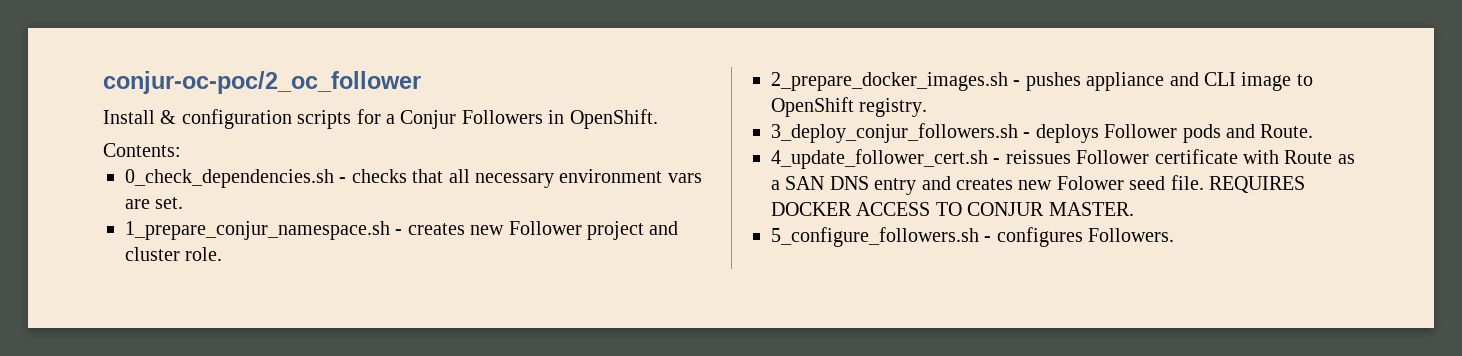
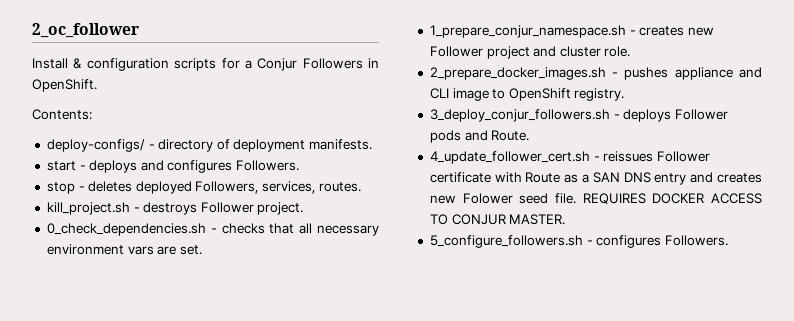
[103,71,421,94] conjur-oc-poc/2_oc_follower -> [32,23,139,38] 2_oc_follower
(181, 150) none -> [46,139,373,152] [46,160,300,173] [46,181,361,194] [46,202,304,215] // deploy-configs/ - directory of deployment manifests. // start - deploys and configures Followers. // stop - deletes deployed Followers, services, routes. // kill_project.sh - destroys Follower project.

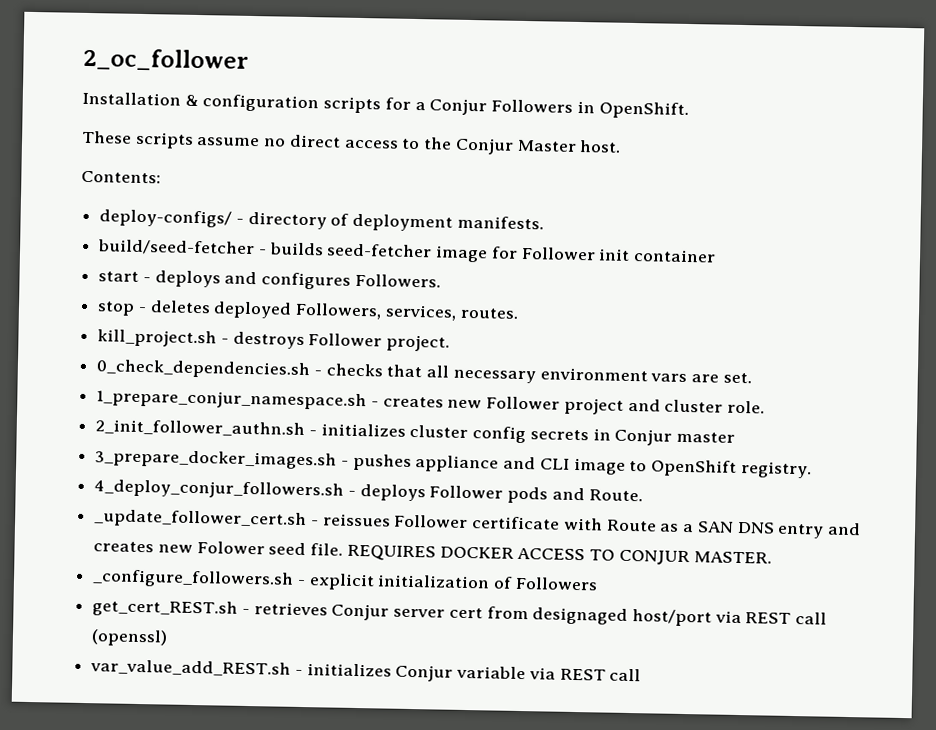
[32,58,68,69] Install -> [82,91,181,106] Installation
(97, 85) none -> [82,130,622,155] // These scripts assume no direct access to the Conjur Master host.
(373, 144) none -> [97,239,717,263] // build/seed-fetcher - builds seed-fetcher image for Follower init container
[429,67,606,80] 2_prepare_docker_images.sh -> [95,419,736,446] [95,449,338,470] 2_init_follower_authn.sh - initializes cluster config secrets in Conjur master // 3_prepare_docker_images.sh
[429,109,610,122] 3_deploy_conjur_followers.sh -> [94,479,345,500] 4_deploy_conjur_followers.sh
[429,151,590,164] 4_update_follower_cert.sh -> [94,509,308,530] _update_follower_cert.sh
[429,235,728,248] 5_configure_followers.sh - configures Followers. -> [92,569,598,591] [92,599,828,627] [91,629,169,647] [90,659,642,682] _configure_followers.sh - explicit initialization of Followers // get_cert_REST.sh - retrieves Conjur server cert from designaged host/port via REST call (openssl) // var_value_add_REST.sh - initializes Conjur variable via REST call

